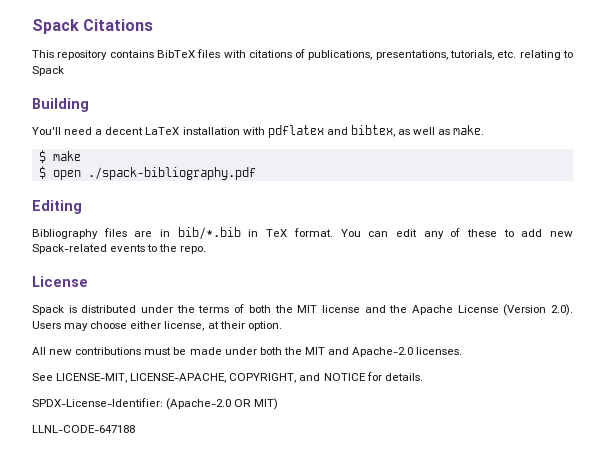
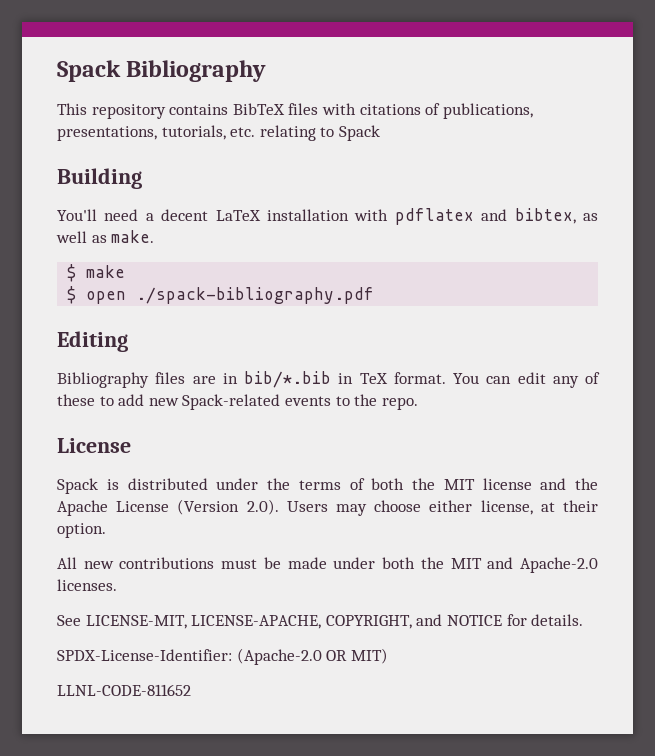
[32,19,154,34] Spack Citations -> [57,60,267,82] Spack Bibliography
[32,425,135,433] LLNL-CODE-647188 -> [57,684,191,696] LLNL-CODE-811652

